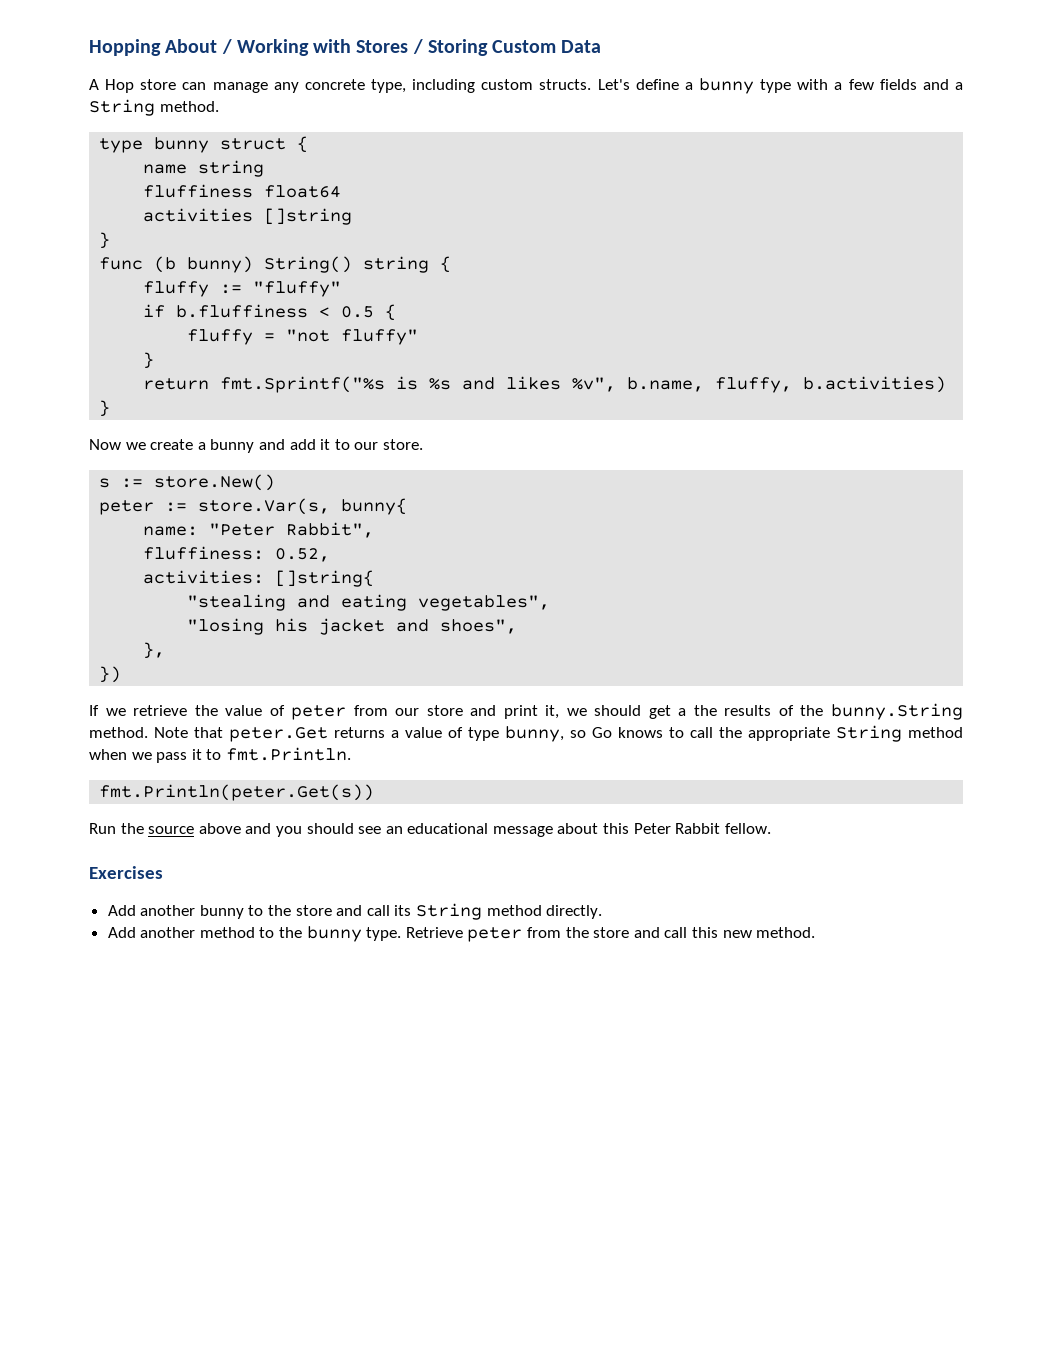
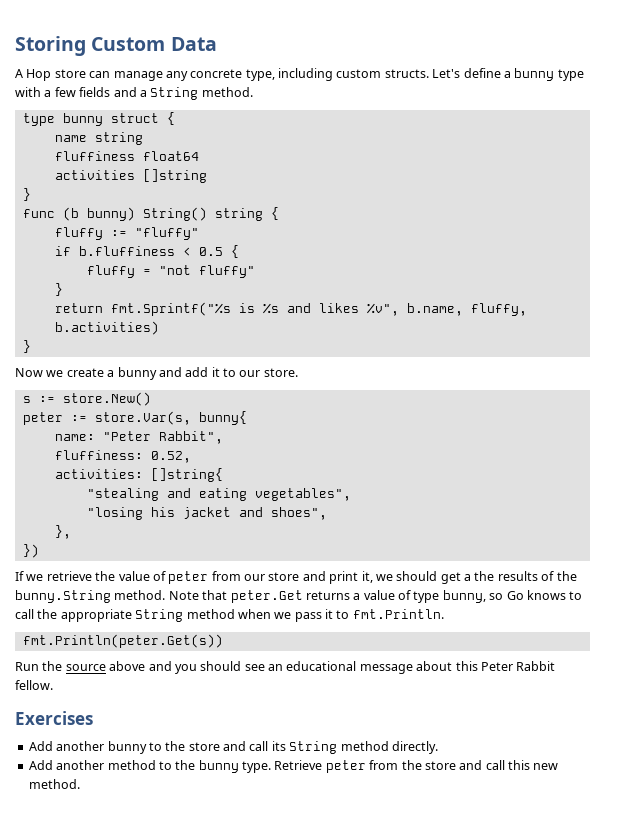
[89,39,423,56] Hopping About / Working with Stores / -> (15, 46) none

